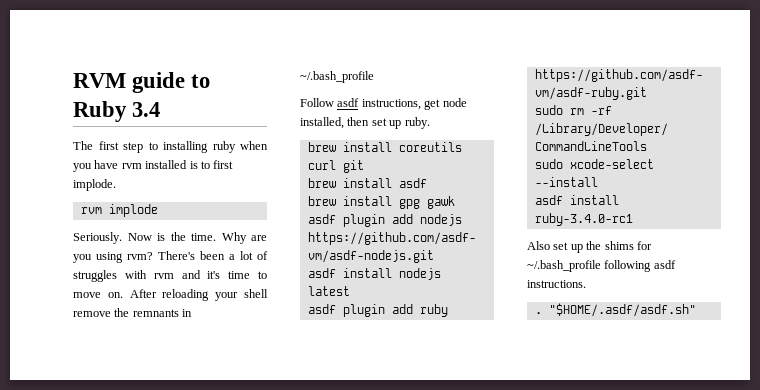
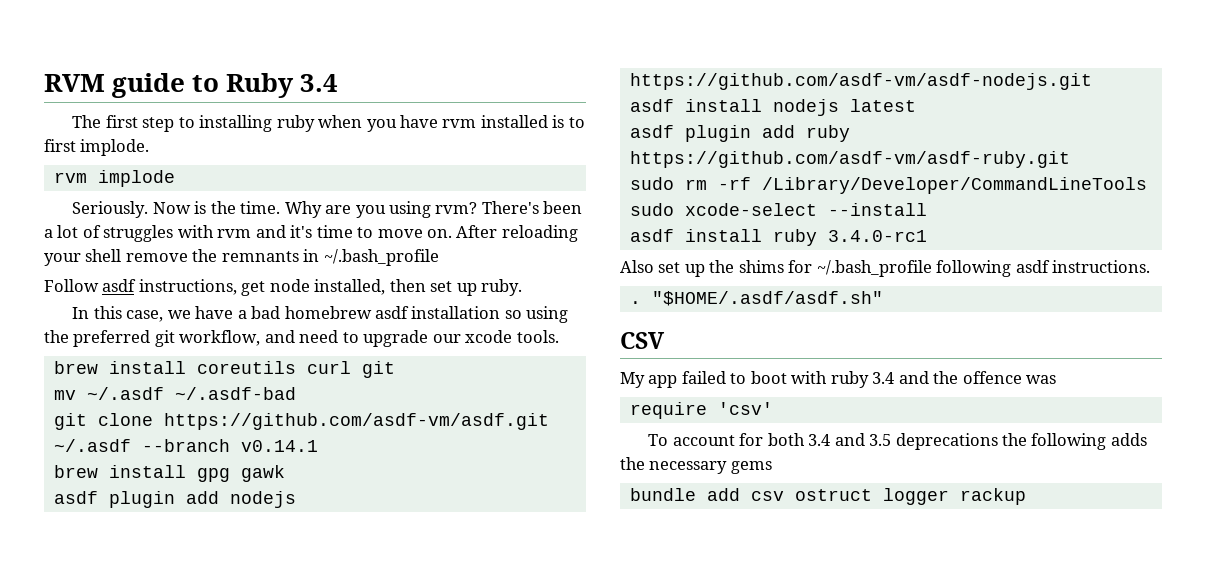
(430, 123) none -> [72,306,569,323] [44,330,559,347] // In this case, we have a bad homebrew asdf installation so using the preferred git workflow, and need to upgrade our xcode tools.
[307,178,427,188] brew install asdf -> [53,387,296,400] [53,413,549,430] [53,439,318,452] mv ~/.asdf ~/.asdf-bad // git clone https://github.com/asdf-vm/asdf.git ~/.asdf --branch v0.14.1
[534,213,633,226] ruby-3.4.0-rc1 -> [772,229,927,246] ruby 3.4.0-rc1
(696, 310) none -> [620,332,665,349] [620,371,1057,388] [629,402,773,419] [648,433,1147,450] [620,457,772,474] [629,488,1026,505] // CSV // My app failed to boot with ruby 3.4 and the offence was // require 'csv' // To account for both 3.4 and 3.5 deprecations the following adds the necessary gems // bundle add csv ostruct logger rackup

